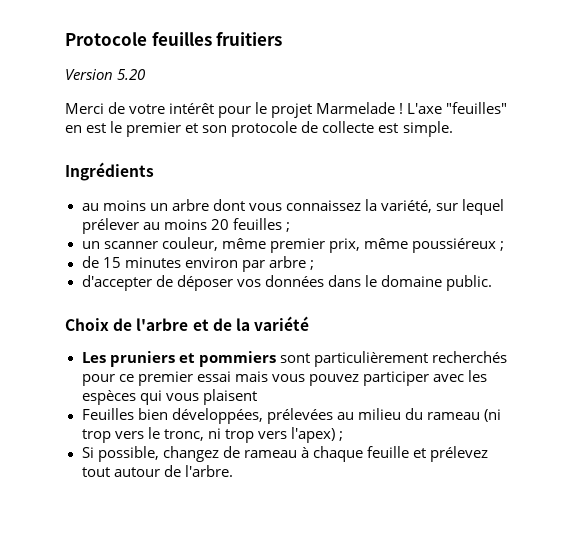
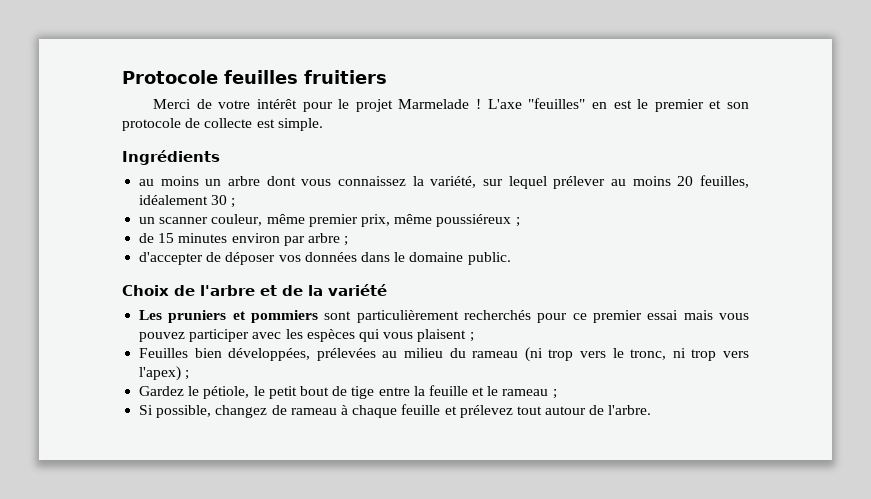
[65,69,146,80] // Version 5.20 -> (387, 77) none
[232,218,282,230] feuilles -> [700,175,749,188] [139,195,228,205] feuilles, idéalement 30
(257, 397) none -> [469,332,474,342] ;
(343, 436) none -> [139,385,557,399] // Gardez le pétiole, le petit bout de tige entre la feuille et le rameau ;

